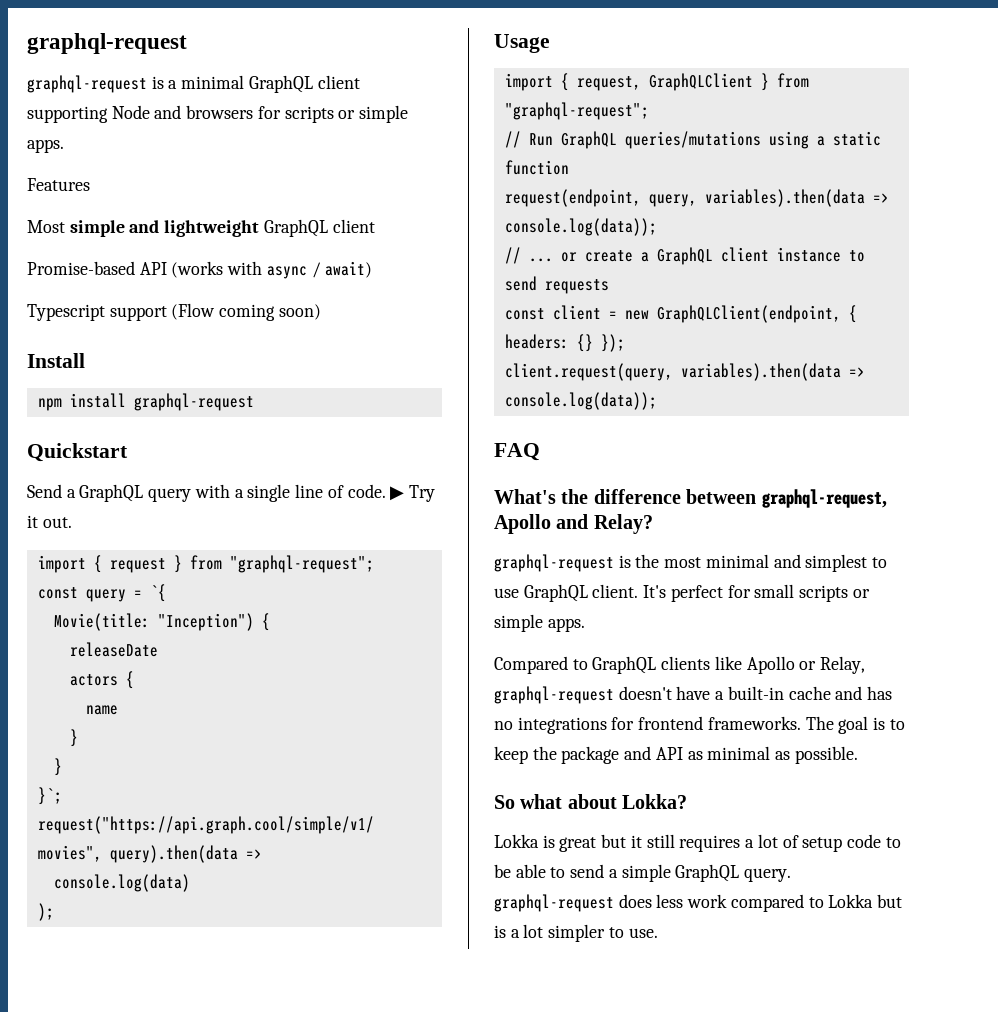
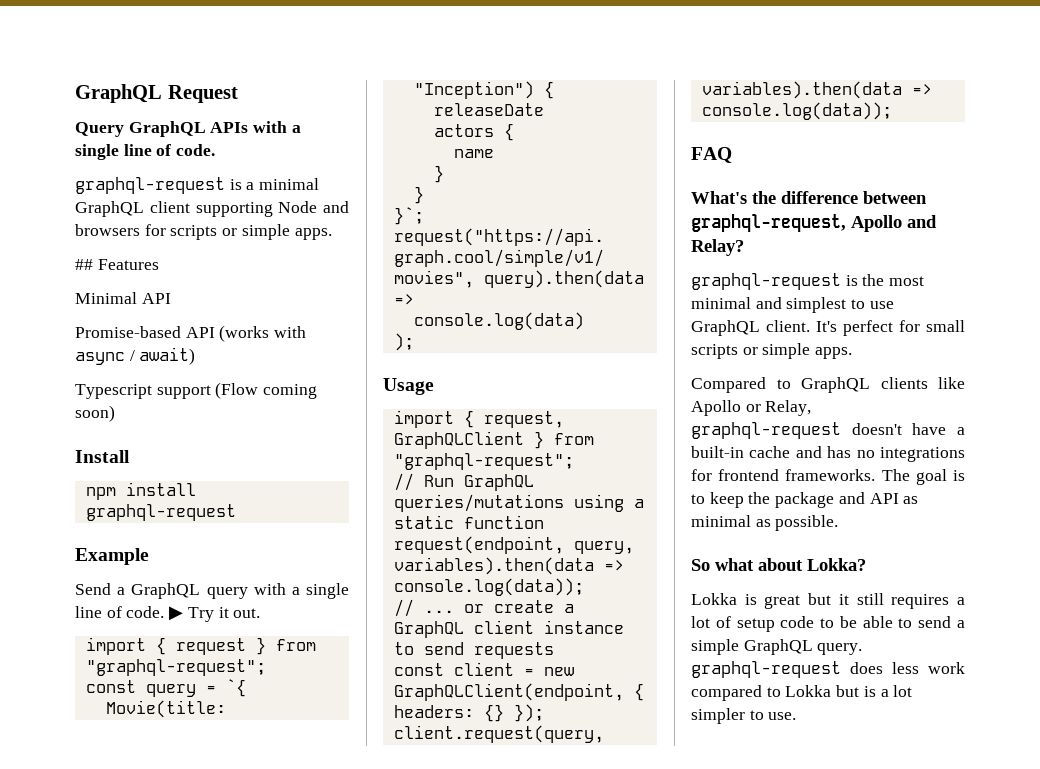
[27,33,187,54] graphql-request -> [75,84,238,103] [75,121,301,137] [75,144,216,160] GraphQL Request // Query GraphQL APIs with a single line of code.
(64, 146) none -> [75,259,93,270] ##
[27,219,375,237] Most simple and lightweight GraphQL client -> [75,292,171,304] Minimal API
[27,443,128,462] Quickstart -> [75,548,149,565] Example

